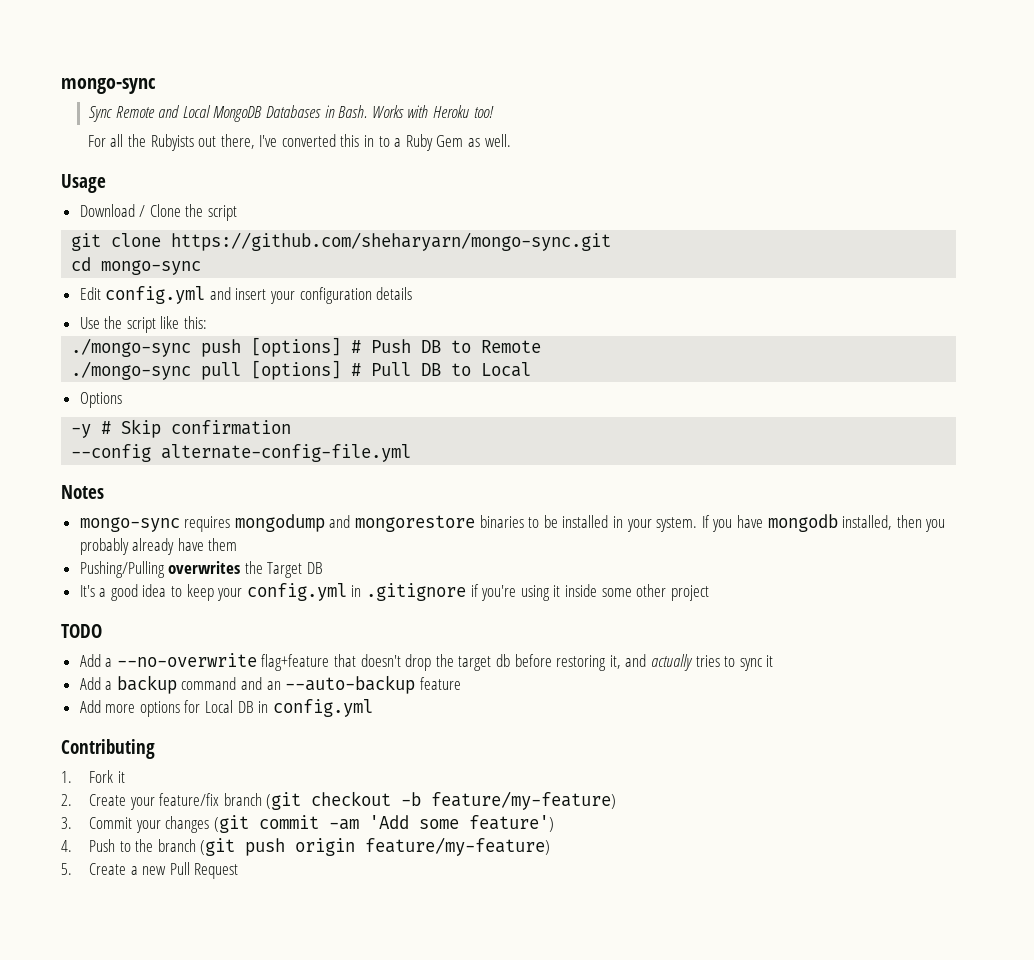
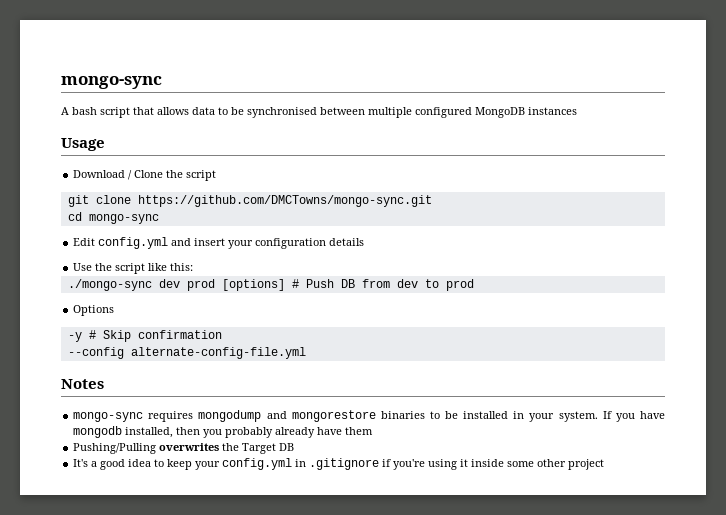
[61,78,156,94] [89,105,494,122] [87,134,511,151] mongo-sync // Sync Remote and Local MongoDB Databases in Bash. Works with Heroku too! // For all the Rubyists out there, I've converted this in to a Ruby Gem as well. -> [61,76,162,89] [61,107,577,118] mongo-sync // A bash script that allows data to be synchronised between multiple configured MongoDB instances
[171,232,612,251] https://github.com/sheharyarn/mongo-sync.git -> [137,195,432,207] https://github.com/DMCTowns/mongo-sync.git
[201,339,242,357] push -> [158,279,215,291] dev prod
[451,340,542,353] [71,360,532,380] to Remote // ./mongo-sync pull [options] # Pull DB to Local -> [361,279,474,291] from dev to prod
[61,624,102,638] [79,653,774,671] [79,675,461,694] [79,699,373,717] [61,739,155,759] [61,770,125,783] [61,791,617,810] [61,815,554,833] [61,837,551,856] [61,862,239,879] // TODO // Add a --no-overwrite flag+feature that doesn't drop the target db before restoring it, and actually tries to sync it // Add a backup command and an --auto-backup feature // Add more options for Local DB in config.yml // Contributing // 1. Fork it // 2. Create your feature/fix branch (git checkout -b feature/my-feature) // 3. Commit your changes (git commit -am 'Add some feature') // 4. Push to the branch (git push origin feature/my-feature) // 5. Create a new Pull Request -> (605, 464) none

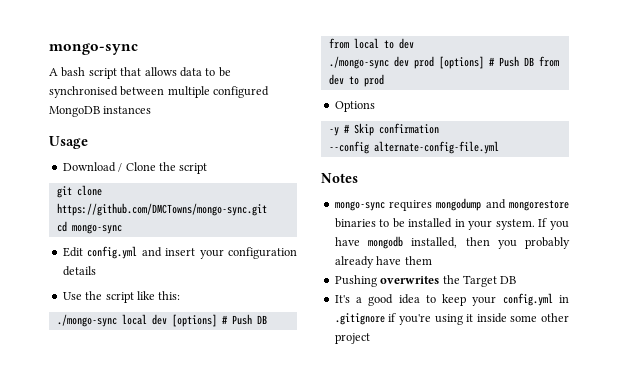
(194, 267) none -> [56,314,267,327] [328,38,414,49] // ./mongo-sync local dev [options] # Push DB from local to dev
[73,443,157,454] Pushing/Pulling -> [334,275,377,287] Pushing

